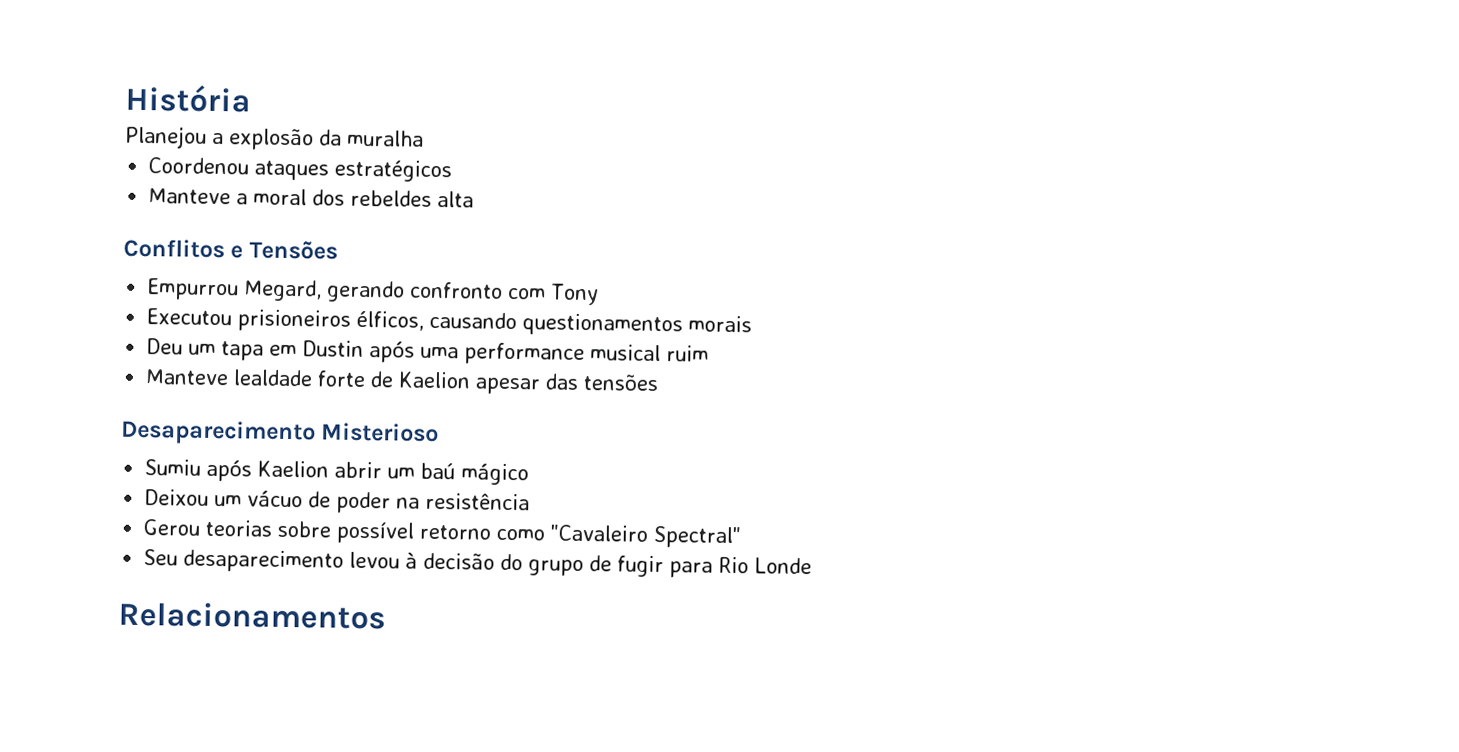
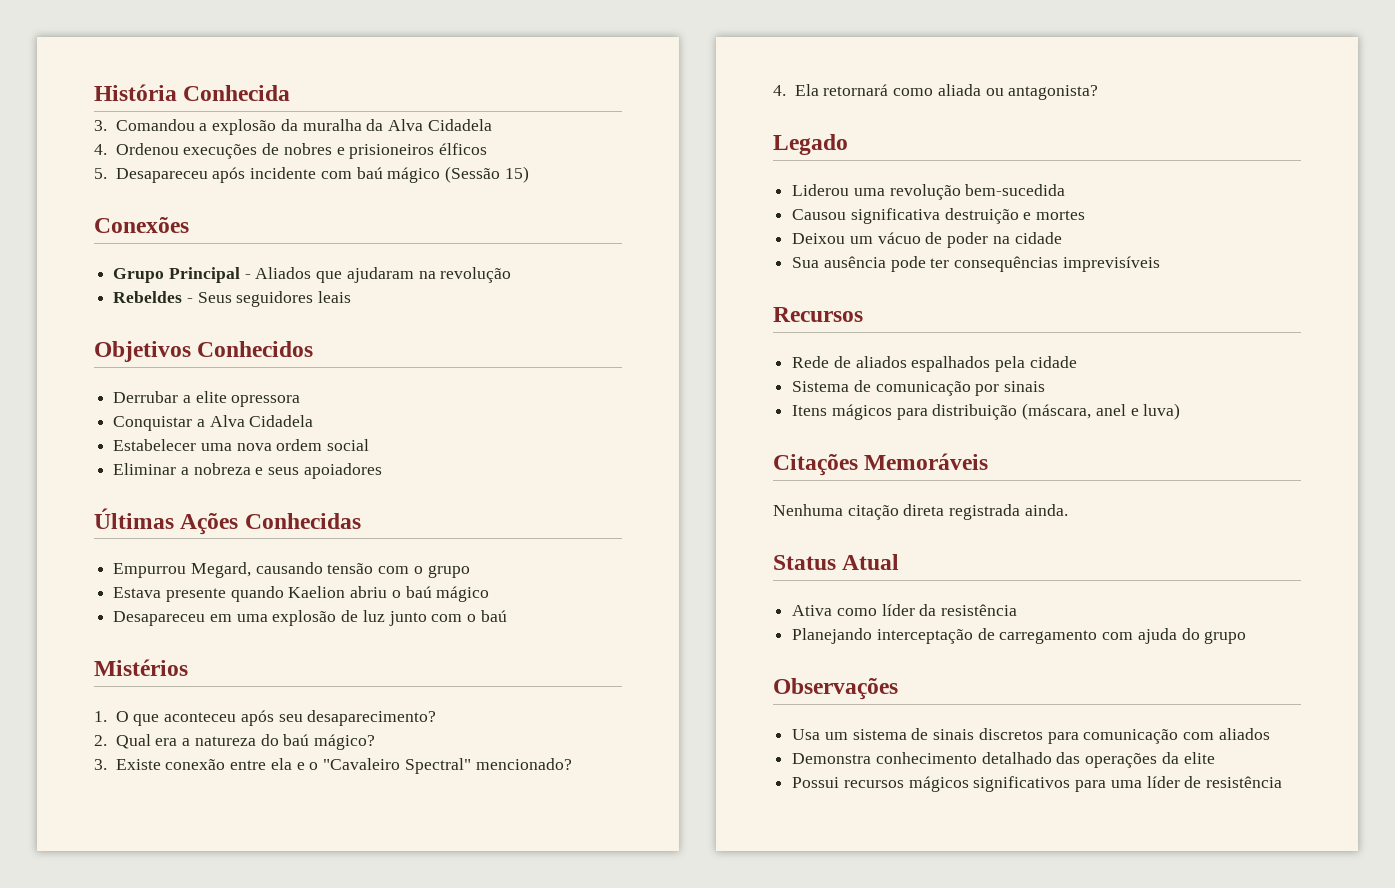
[125,125,207,149] // Planejou -> [183,85,291,101] [94,119,195,131] Conhecida // 3. Comandou
[148,157,453,183] [148,188,475,208] [123,238,338,260] [146,278,600,306] [146,308,753,337] [146,338,710,366] [145,369,660,395] [121,419,440,446] [144,459,530,486] // Coordenou ataques estratégicos // Manteve a moral dos rebeldes alta // Conflitos e Tensões // Empurrou Megard, gerando confronto com Tony // Executou prisioneiros élficos, causando questionamentos morais // Deu um tapa em Dustin após uma performance musical ruim // Manteve lealdade forte de Kaelion apesar das tensões // Desaparecimento Misterioso // Sumiu após Kaelion abrir um baú mágico -> [366,119,492,131] [94,143,488,159] [94,166,529,183] [94,217,189,233] [113,267,512,283] [113,291,352,307] [94,341,314,362] [113,391,301,407] [113,415,314,431] [113,439,370,451] [113,463,382,479] [94,508,361,535] [113,562,470,578] [113,586,490,602] [113,610,507,626] [94,659,188,676] [94,710,437,726] [94,734,376,750] [94,758,572,774] [773,84,1099,100] [773,134,848,155] [792,184,1066,200] [792,208,1086,224] da Alva Cidadela // 4. Ordenou execuções de nobres e prisioneiros élficos // 5. Desapareceu após incidente com baú mágico (Sessão 15) // Conexões // Grupo Principal - Aliados que ajudaram na revolução // Rebeldes - Seus seguidores leais // Objetivos Conhecidos // Derrubar a elite opressora // Conquistar a Alva Cidadela // Estabelecer uma nova ordem social // Eliminar a nobreza e seus apoiadores // Últimas Ações Conhecidas // Empurrou Megard, causando tensão com o grupo // Estava presente quando Kaelion abriu o baú mágico // Desapareceu em uma explosão de luz junto com o baú // Mistérios // 1. O que aconteceu após seu desaparecimento? // 2. Qual era a natureza do baú mágico? // 3. Existe conexão entre ela e o "Cavaleiro Spectral" mencionado? // 4. Ela retornará como aliada ou antagonista? // Legado // Liderou uma revolução bem-sucedida // Causou significativa destruição e mortes
[425,492,531,511] [143,519,742,549] [143,549,813,578] [118,601,386,630] resistência // Gerou teorias sobre possível retorno como "Cavaleiro Spectral" // Seu desaparecimento levou à decisão do grupo de fugir para Rio Londe // Relacionamentos -> [1014,232,1062,244] [792,256,1160,272] [773,307,863,322] [792,356,1077,372] [792,380,1046,396] [792,403,1181,420] [773,453,989,476] [773,504,1068,520] [773,554,900,570] [792,604,1018,616] [792,628,1247,644] [773,678,898,700] [792,728,1270,744] [792,752,1215,768] [792,776,1283,792] cidade // Sua ausência pode ter consequências imprevisíveis // Recursos // Rede de aliados espalhados pela cidade // Sistema de comunicação por sinais // Itens mágicos para distribuição (máscara, anel e luva) // Citações Memoráveis // Nenhuma citação direta registrada ainda. // Status Atual // Ativa como líder da resistência // Planejando interceptação de carregamento com ajuda do grupo // Observações // Usa um sistema de sinais discretos para comunicação com aliados // Demonstra conhecimento detalhado das operações da elite // Possui recursos mágicos significativos para uma líder de resistência

